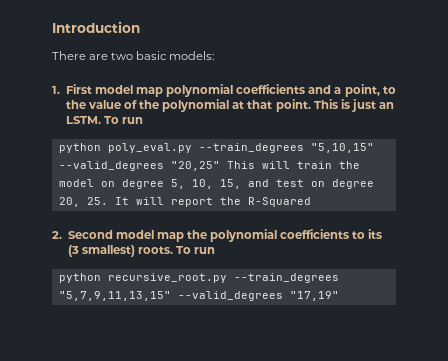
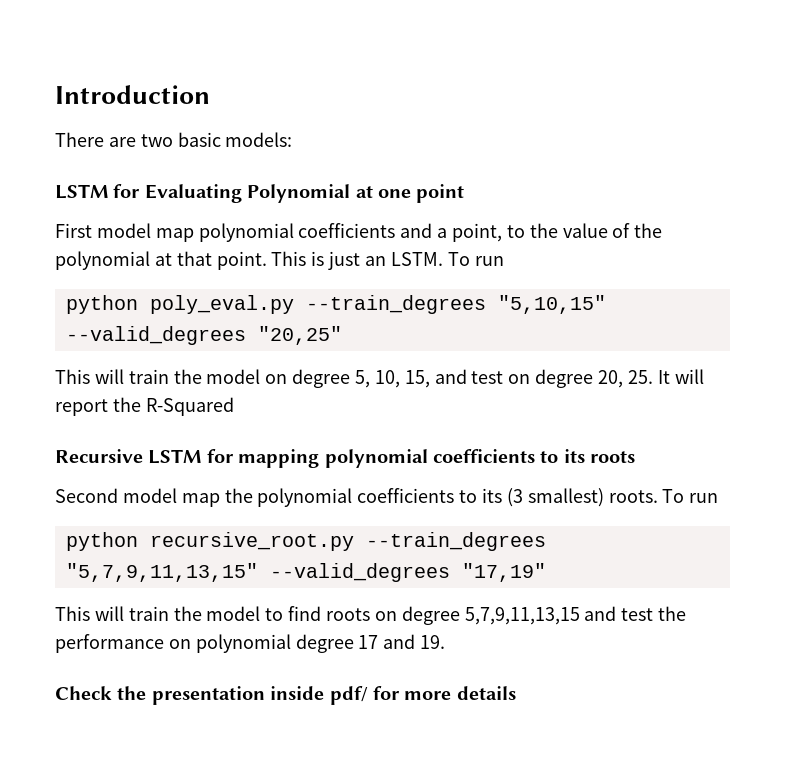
[52,86,60,94] 1. -> [55,184,465,203] LSTM for Evaluating Polynomial at one point //
(220, 166) none -> (342, 335) //
[52,231,62,239] 2. -> [55,449,636,468] Recursive LSTM for mapping polynomial coefficients to its roots //
(339, 296) none -> [55,606,687,625] [55,634,446,653] [55,686,516,705] // This will train the model to find roots on degree 5,7,9,11,13,15 and test the performance on polynomial degree 17 and 19. // Check the presentation inside pdf/ for more details

